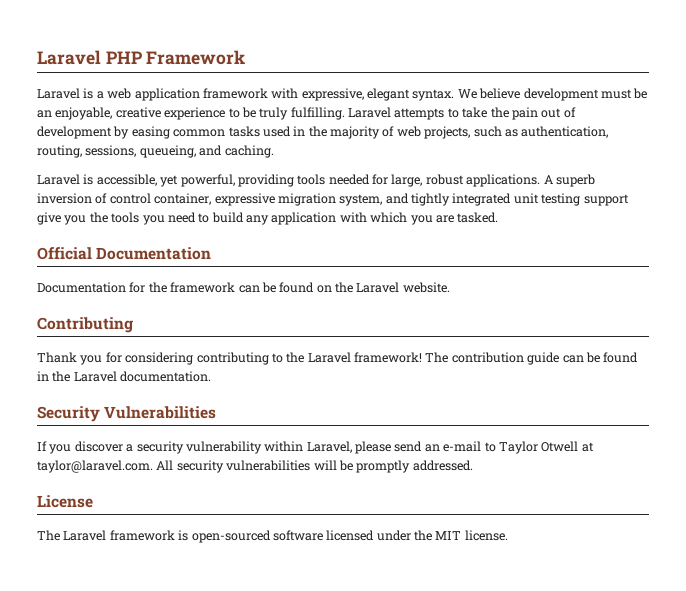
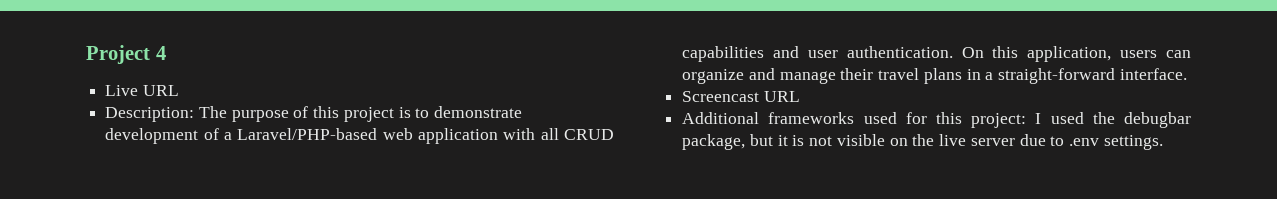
[37,50,246,65] [37,88,648,101] [37,107,576,120] [37,126,609,139] [37,145,274,158] [37,174,595,187] [37,193,629,206] [37,212,499,225] [37,247,212,260] [37,282,450,293] [37,317,133,333] [37,352,639,365] [37,371,212,382] [37,406,217,422] [37,441,594,454] [37,460,473,473] [37,495,93,508] [37,530,508,543] Laravel PHP Framework // Laravel is a web application framework with expressive, elegant syntax. We believe development must be an enjoyable, creative experience to be truly fulfilling. Laravel attempts to take the pain out of development by easing common tasks used in the majority of web projects, such as authentication, routing, sessions, queueing, and caching. // Laravel is accessible, yet powerful, providing tools needed for large, robust applications. A superb inversion of control container, expressive migration system, and tightly integrated unit testing support give you the tools you need to build any application with which you are tasked. // Official Documentation // Documentation for the framework can be found on the Laravel website. // Contributing // Thank you for considering contributing to the Laravel framework! The contribution guide can be found in the Laravel documentation. // Security Vulnerabilities // If you discover a security vulnerability within Laravel, please send an e-mail to Taylor Otwell at taylor@laravel.com. All security vulnerabilities will be promptly addressed. // License // The Laravel framework is open-sourced software licensed under the MIT license. -> [86,45,166,64] [105,85,179,96] [105,106,523,122] [105,128,614,144] [682,46,1191,62] [682,68,1187,84] [682,91,800,102] [682,112,1191,128] [682,134,1163,150] Project 4 // Live URL // Description: The purpose of this project is to demonstrate development of a Laravel/PHP-based web application with all CRUD capabilities and user authentication. On this application, users can organize and manage their travel plans in a straight-forward interface. // Screencast URL // Additional frameworks used for this project: I used the debugbar package, but it is not visible on the live server due to .env settings.

